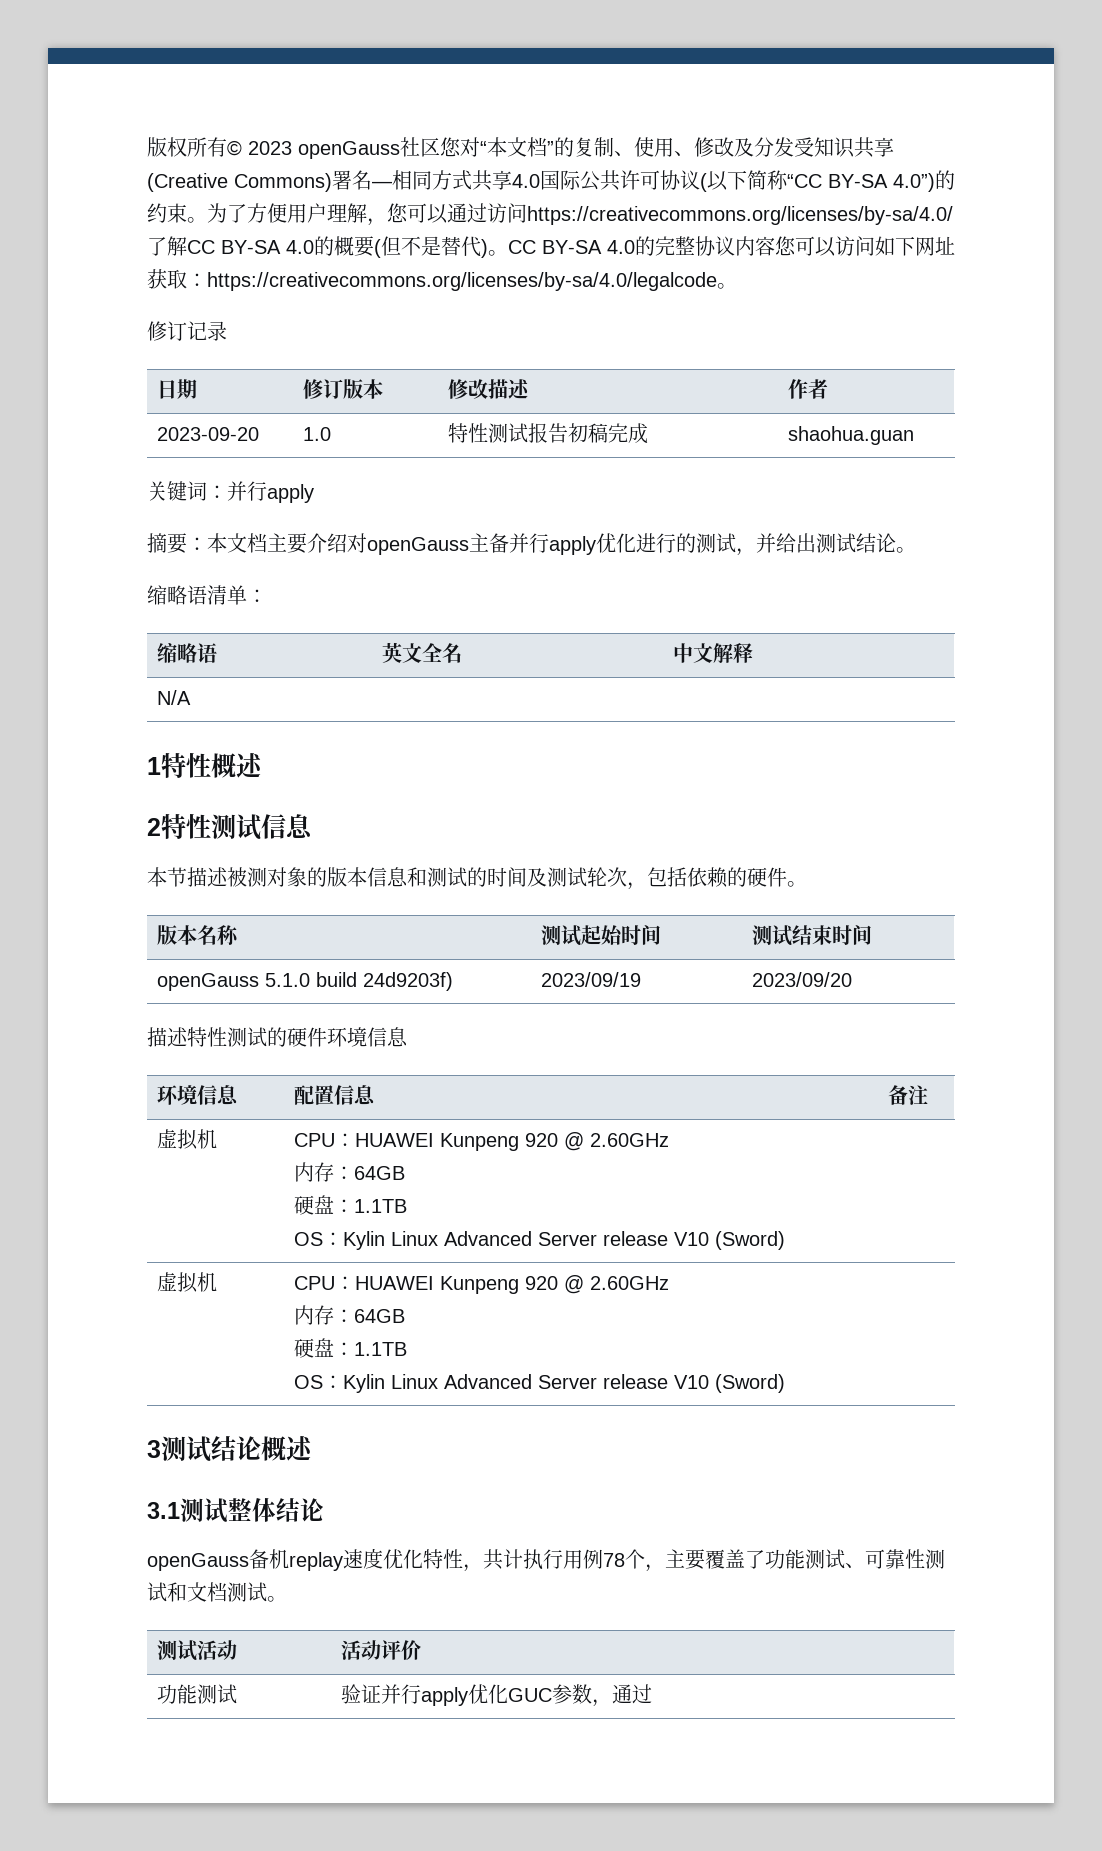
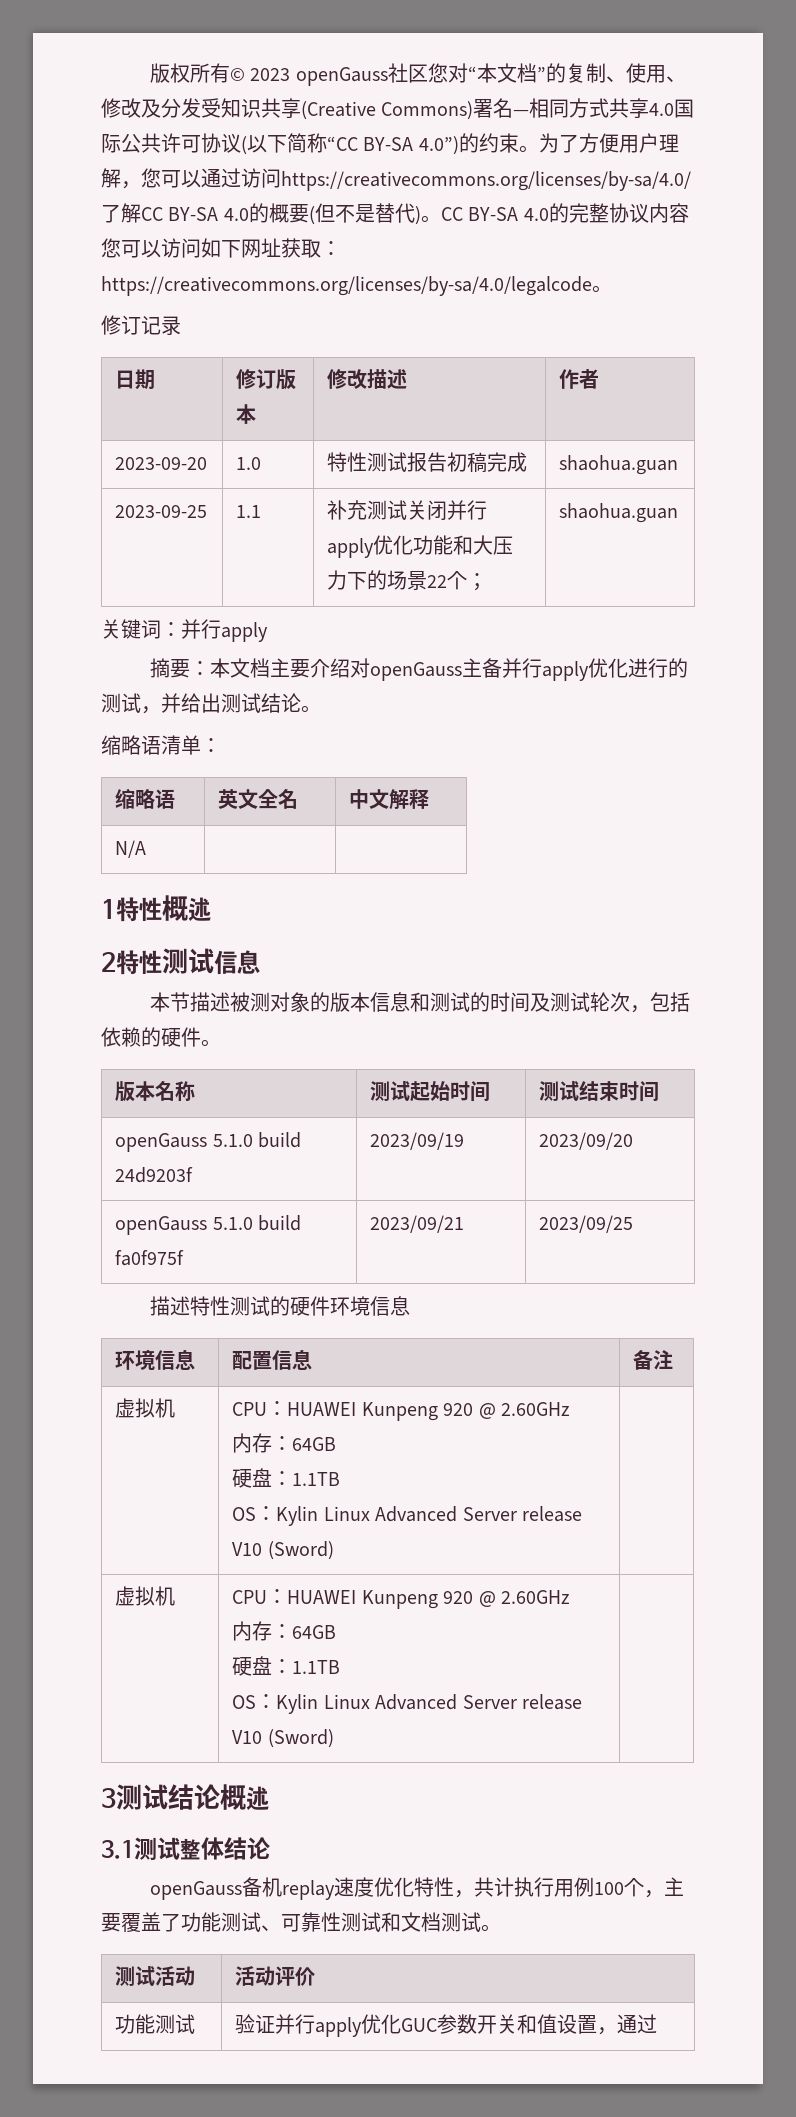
(914, 435) none -> [115,505,208,518] [236,505,262,518] [327,500,488,521] [327,535,514,558] [327,570,488,591] [559,503,679,523] // 2023-09-25 | 1.1 | 补充测试关闭并行apply优化功能和大压力下的场景22个； | shaohua.guan
[362,972,453,991] 24d9203f) -> [115,1167,194,1183] 24d9203f
(852, 979) none -> [115,1215,302,1235] [115,1250,185,1266] [370,1215,465,1233] [539,1215,634,1233] // openGauss 5.1.0 build fa0f975f | 2023/09/21 | 2023/09/25
[603,1553,625,1567] 78 -> [593,1882,624,1895] 100
(592, 1694) none -> [477,2014,598,2034] 开关和值设置

